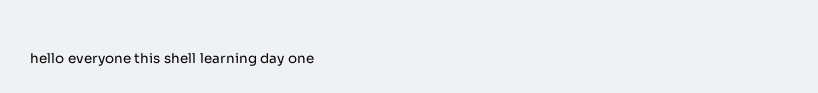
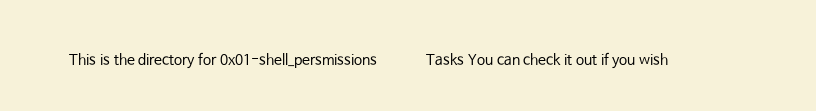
[30,53,314,66] hello everyone this shell learning day one -> [69,52,669,69] This is the directory for 0x01-shell_persmissions Tasks You can check it out if you wish

